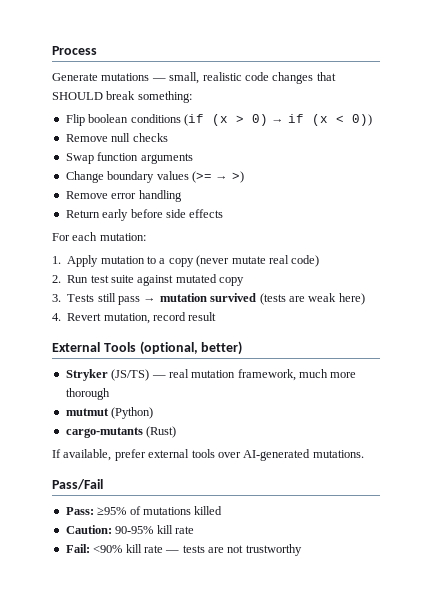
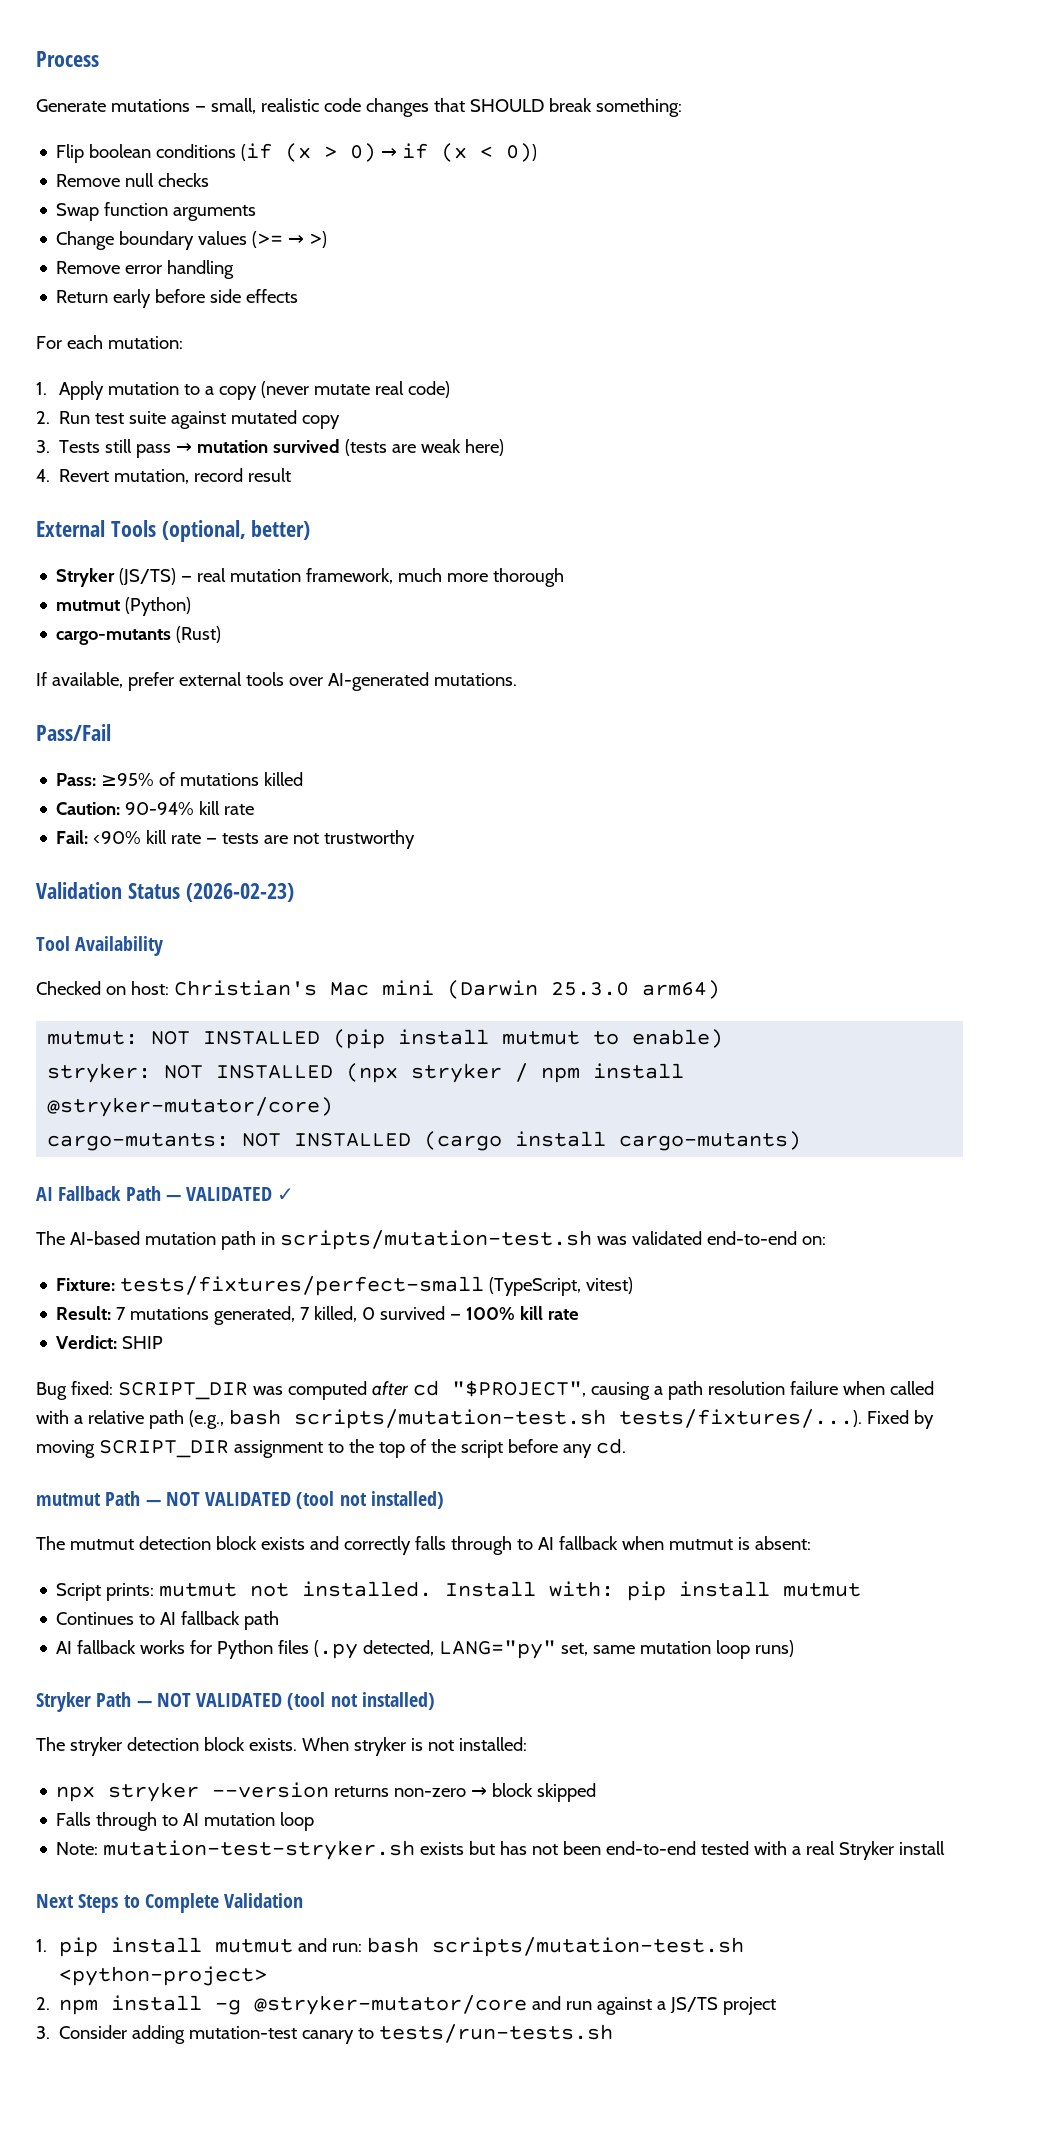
[115,526,154,534] 90-95% -> [125,802,195,815] 90-94%
(302, 550) none -> [36,882,294,902] [36,936,164,956] [36,980,720,999] [47,1029,724,1049] [47,1063,685,1083] [47,1097,334,1117] [47,1131,802,1151] [36,1186,295,1201] [36,1230,826,1250] [56,1276,634,1296] [56,1306,580,1325] [56,1335,164,1349] [36,1380,934,1400] [36,1409,934,1429] [36,1438,626,1458] [36,1491,444,1509] [36,1536,811,1555] [56,1581,862,1601] [56,1611,280,1630] [56,1640,795,1659] [36,1692,435,1712] [36,1737,527,1756] [56,1782,597,1802] [56,1812,315,1831] [56,1840,946,1860] [36,1893,304,1913] [36,1937,745,1957] [59,1966,268,1986] [36,1995,777,2015] [36,2024,614,2044] // Validation Status (2026-02-23) // Tool Availability // Checked on host: Christian's Mac mini (Darwin 25.3.0 arm64) // mutmut: NOT INSTALLED (pip install mutmut to enable) // stryker: NOT INSTALLED (npx stryker / npm install @stryker-mutator/core) // cargo-mutants: NOT INSTALLED (cargo install cargo-mutants) // AI Fallback Path — VALIDATED ✓ // The AI-based mutation path in scripts/mutation-test.sh was validated end-to-end on: // Fixture: tests/fixtures/perfect-small (TypeScript, vitest) // Result: 7 mutations generated, 7 killed, 0 survived — 100% kill rate // Verdict: SHIP // Bug fixed: SCRIPT_DIR was computed after cd "$PROJECT", causing a path resolution failure when called with a relative path (e.g., bash scripts/mutation-test.sh tests/fixtures/...). Fixed by moving SCRIPT_DIR assignment to the top of the script before any cd. // mutmut Path — NOT VALIDATED (tool not installed) // The mutmut detection block exists and correctly falls through to AI fallback when mutmut is absent: // Script prints: mutmut not installed. Install with: pip install mutmut // Continues to AI fallback path // AI fallback works for Python files (.py detected, LANG="py" set, same mutation loop runs) // Stryker Path — NOT VALIDATED (tool not installed) // The stryker detection block exists. When stryker is not installed: // npx stryker --version returns non-zero → block skipped // Falls through to AI mutation loop // Note: mutation-test-stryker.sh exists but has not been end-to-end tested with a real Stryker install // Next Steps to Complete Validation // 1. pip install mutmut and run: bash scripts/mutation-test.sh <python-project> // 2. npm install -g @stryker-mutator/core and run against a JS/TS project // 3. Consider adding mutation-test canary to tests/run-tests.sh

